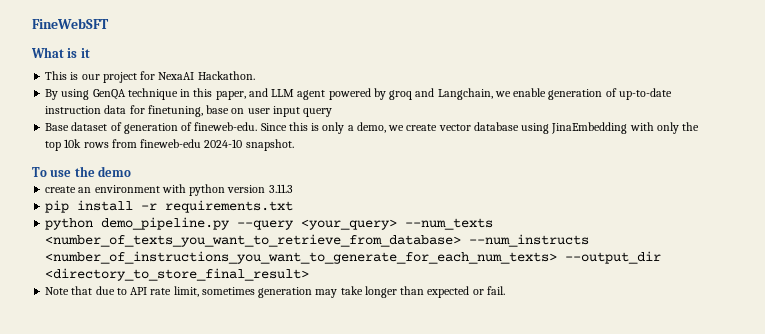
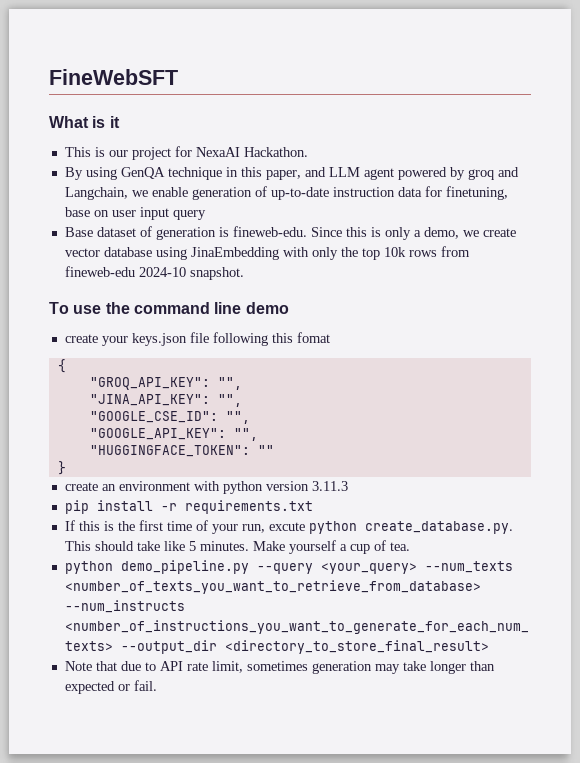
[181,122,193,131] of -> [218,227,229,237] is
(95, 171) none -> [133,302,242,314] command line
(132, 171) none -> [64,332,330,346] [57,359,66,373] [89,377,242,390] [89,394,242,407] [89,411,250,424] [89,428,258,441] [89,445,274,457] [57,461,66,475] // create your keys.json file following this fomat // { // "GROQ_API_KEY": "", // "JINA_API_KEY": "", // "GOOGLE_CSE_ID": "", // "GOOGLE_API_KEY": "", // "HUGGINGFACE_TOKEN": "" // }
(294, 206) none -> [64,520,513,534] [64,540,410,554] // If this is the first time of your run, excute python create_database.py. This should take like 5 minutes. Make yourself a cup of tea.

